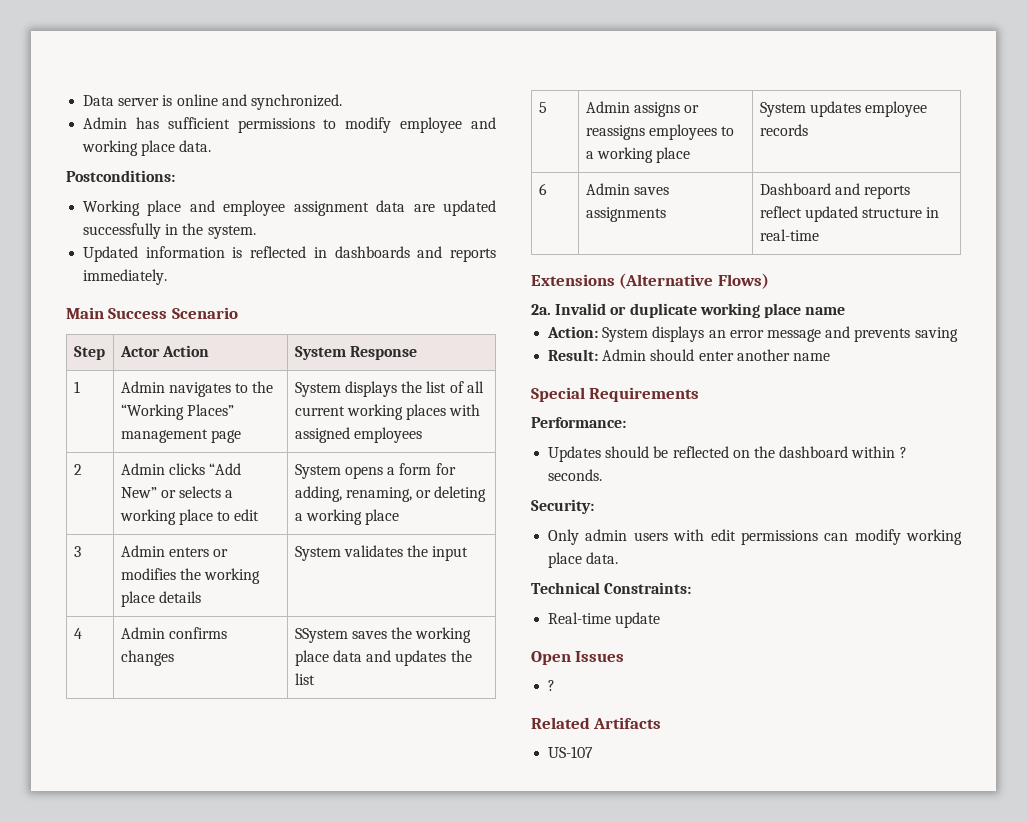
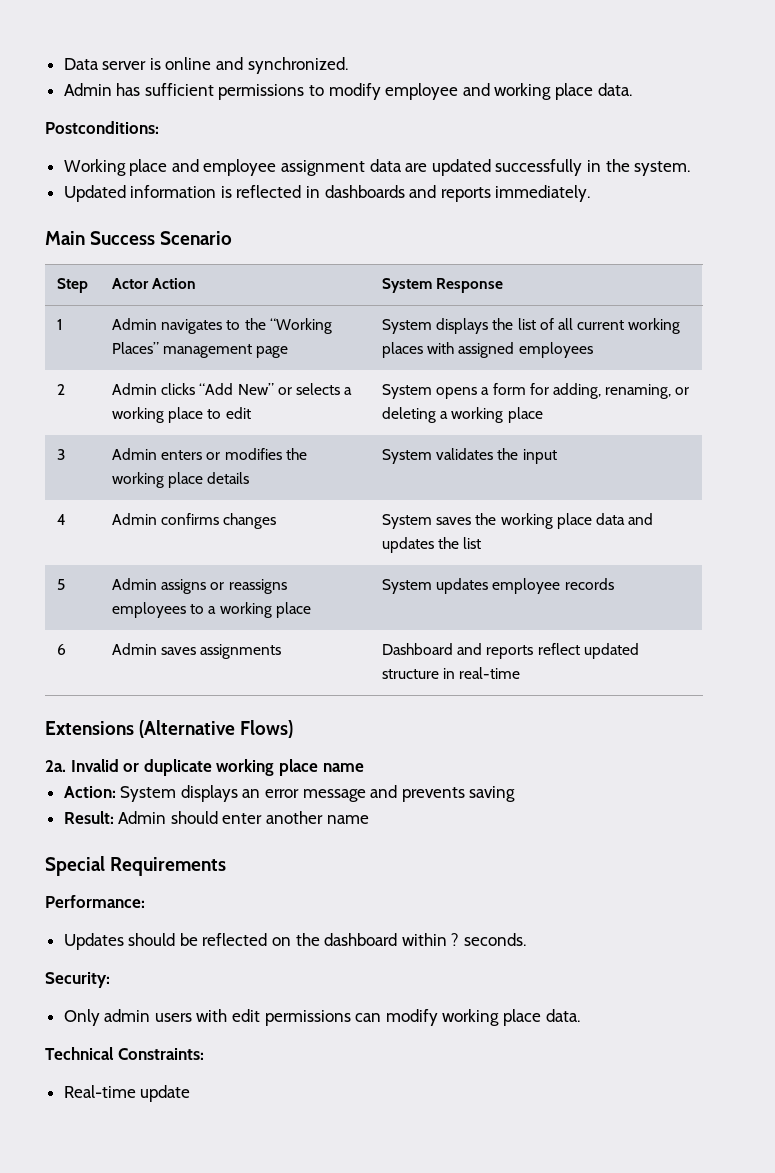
[294,628,348,643] SSystem -> [381,514,432,529] System
[531,651,625,665] [548,680,556,691] [531,717,662,729] [548,746,594,758] // Open Issues // ? // Related Artifacts // US-107 -> (191, 1093) none

